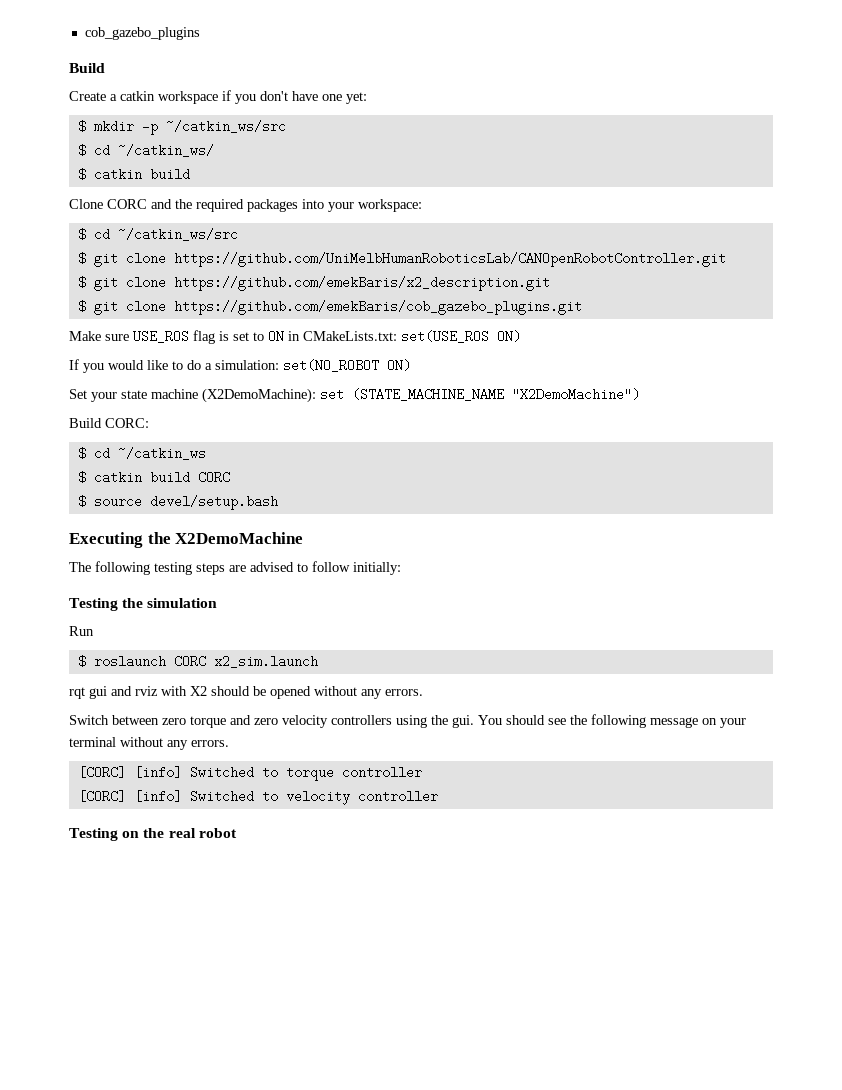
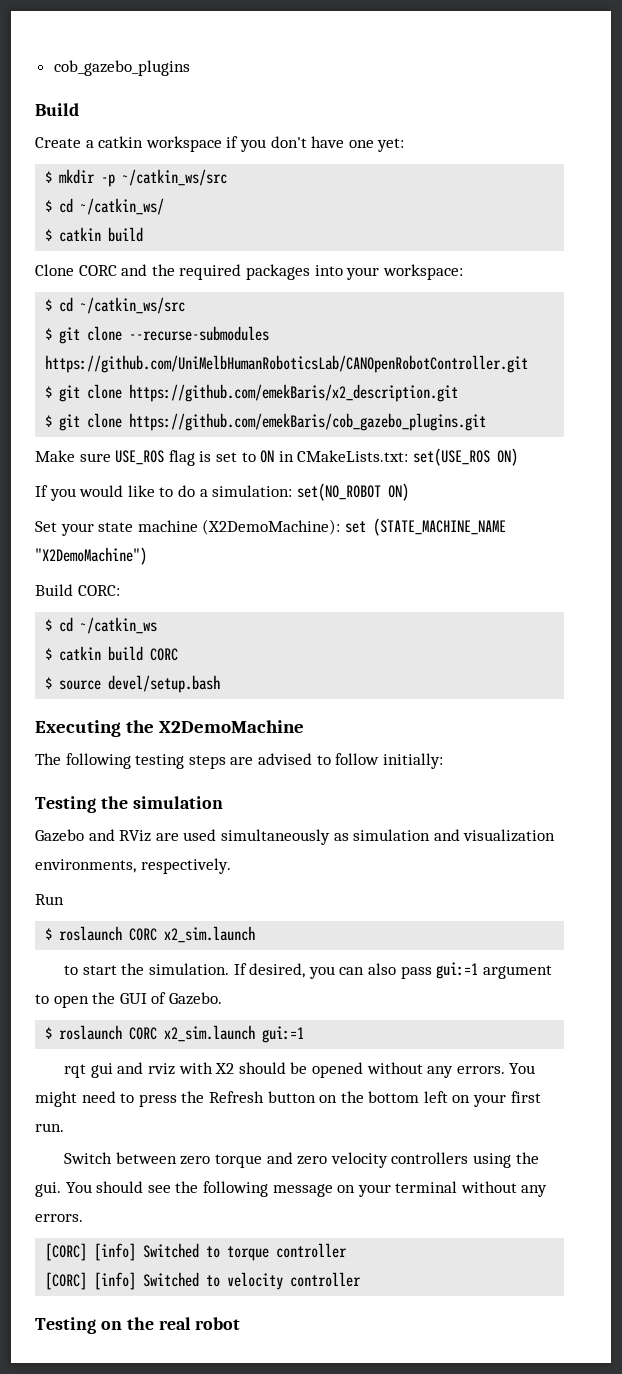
(166, 258) none -> [129,326,270,341] --recurse-submodules
(218, 603) none -> [35,829,556,845] [35,858,231,874] // Gazebo and RViz are used simultaneously as simulation and visualization environments, respectively.
(318, 661) none -> [64,962,552,979] [35,992,222,1008] [45,1025,305,1043] // to start the simulation. If desired, you can also pass gui:=1 argument to open the GUI of Gazebo. // $ roslaunch CORC x2_sim.launch gui:=1
(423, 692) none -> [509,1063,536,1074] [35,1091,541,1107] [35,1123,64,1132] You might need to press the Refresh button on the bottom left on your first run.

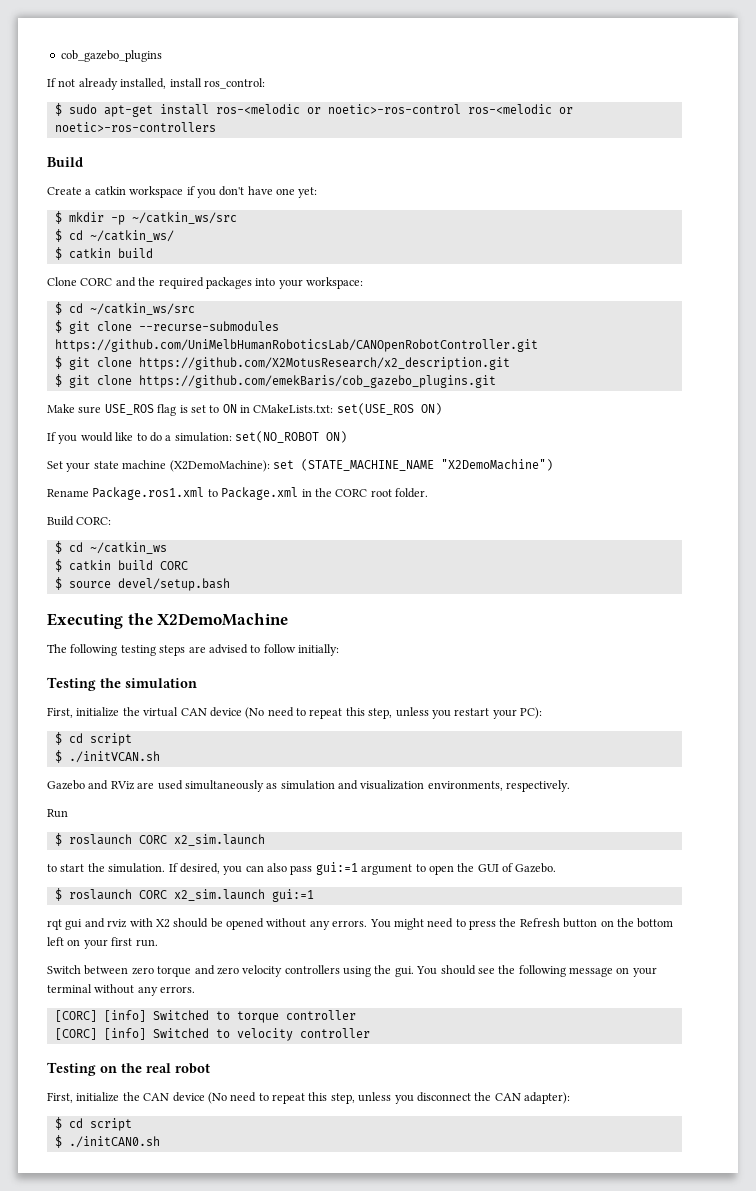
(190, 68) none -> [47,78,265,90] [54,103,573,117] [54,122,216,132] // If not already installed, install ros_control: // $ sudo apt-get install ros-<melodic or noetic>-ros-control ros-<melodic or noetic>-ros-controllers
[129,384,459,402] https://github.com/emekBaris/x2_description.git -> [138,357,510,370] https://github.com/X2MotusResearch/x2_description.git
(147, 556) none -> [47,487,428,500] // Rename Package.ros1.xml to Package.xml in the CORC root folder.
(223, 802) none -> [47,707,542,719] [54,732,132,746] [54,750,160,763] // First, initialize the virtual CAN device (No need to repeat this step, unless you restart your PC): // $ cd script // $ ./initVCAN.sh
(241, 1323) none -> [47,1092,570,1104] [54,1117,132,1131] [54,1135,160,1148] // First, initialize the CAN device (No need to repeat this step, unless you disconnect the CAN adapter): // $ cd script // $ ./initCAN0.sh

